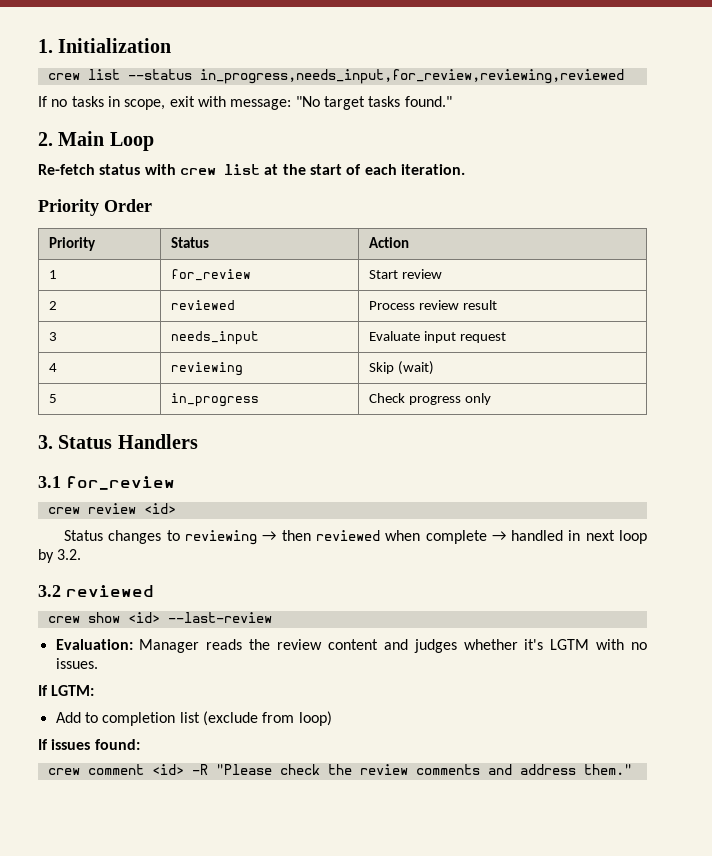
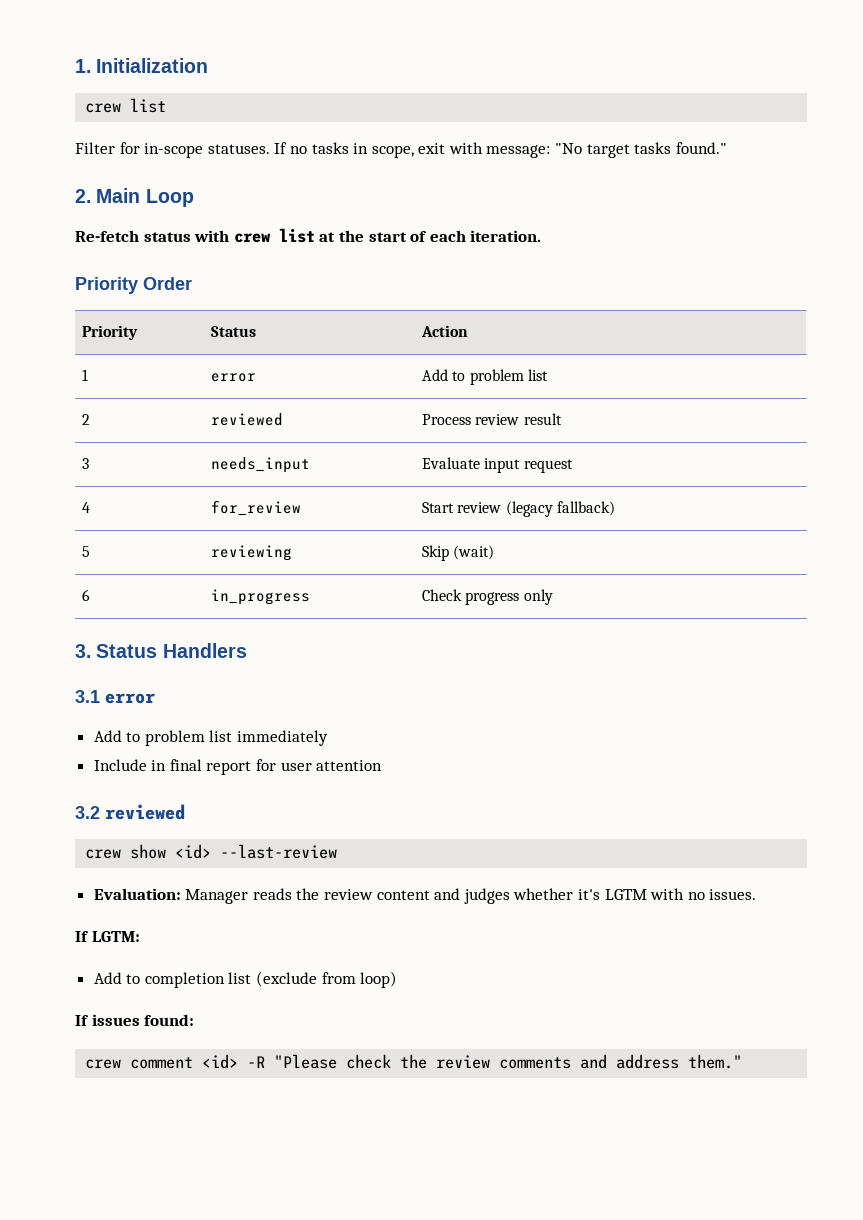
[127,69,624,84] --status in_progress,needs_input,for_review,reviewing,reviewed // -> [75,142,270,158] // Filter for in-scope statuses.
[171,269,252,281] [369,269,443,279] for_review | Start review -> [211,373,257,382] [422,369,548,385] error | Add to problem list
(58, 367) none -> [211,500,302,516] [422,501,615,517] [82,546,91,557] | for_review | Start review (legacy fallback) // 5
[49,394,58,403] 5 -> [82,589,91,601] 6
[66,476,175,490] [47,503,176,514] [64,530,647,545] [38,549,82,563] for_review // crew review <id> // Status changes to reviewing → then reviewed when complete → handled in next loop by 3.2. -> [105,693,155,704] [93,730,329,746] [93,759,383,775] error // Add to problem list immediately // Include in final report for user attention

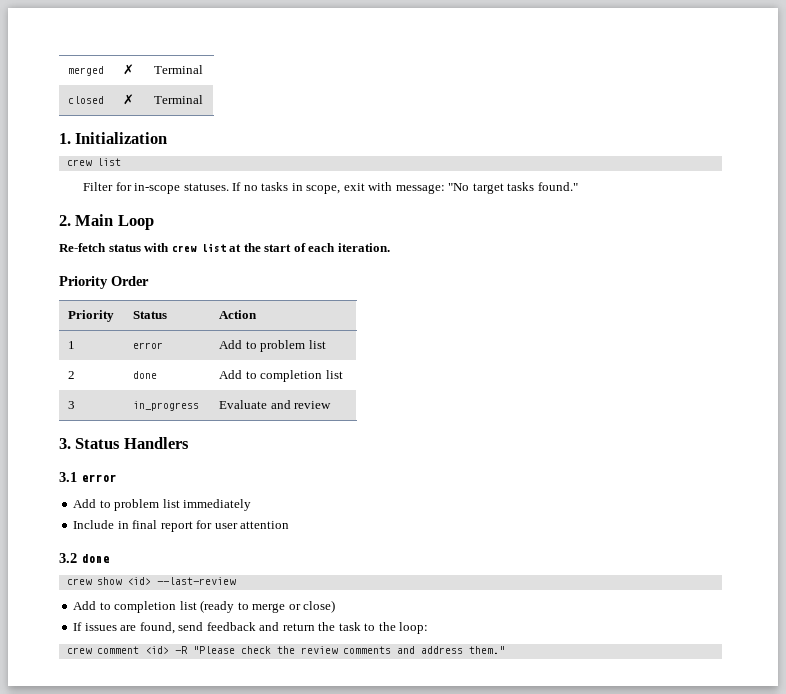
(75, 66) none -> [68,66,105,76] [123,64,135,75] [154,65,204,74] [68,96,105,104] [123,94,135,105] [154,95,204,104] merged | ✗ | Terminal // closed | ✗ | Terminal //
[211,413,284,426] [422,413,562,425] reviewed | Process review result -> [133,371,158,379] [219,370,343,382] done | Add to completion list
[211,457,311,473] needs_input -> [133,401,200,411] in_progress
[484,458,573,473] [82,502,91,513] [211,500,302,516] [422,501,615,517] [82,546,91,557] [211,545,293,561] [422,545,495,561] [82,589,91,601] [211,589,311,605] [422,589,553,605] input request // 4 | for_review | Start review (legacy fallback) // 5 | reviewing | Skip (wait) // 6 | in_progress | Check progress only -> [270,400,332,409] and review
[105,804,185,820] reviewed -> [81,554,109,563] done
[93,888,757,904] [75,931,140,942] [93,971,398,988] [75,1014,195,1026] Evaluation: Manager reads the review content and judges whether it's LGTM with no issues. // If LGTM: // Add to completion list (exclude from loop) // If issues found: -> [73,600,336,613] [73,622,429,634] Add to completion list (ready to merge or close) // If issues are found, send feedback and return the task to the loop:

